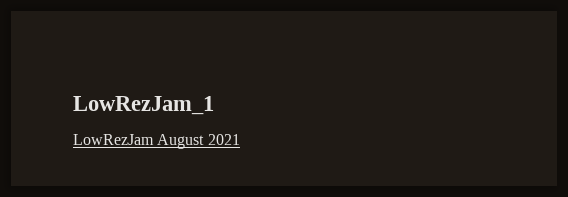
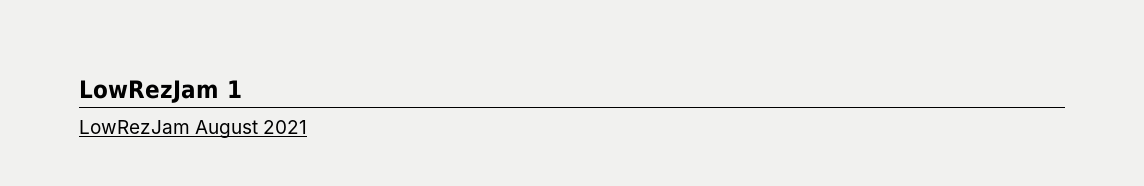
[73,96,214,115] LowRezJam_1 -> [79,80,242,103] LowRezJam 1

